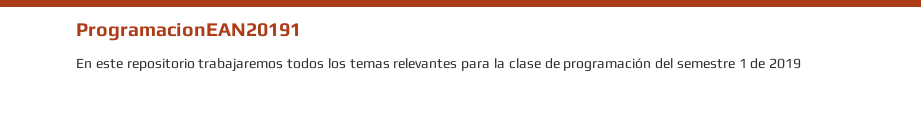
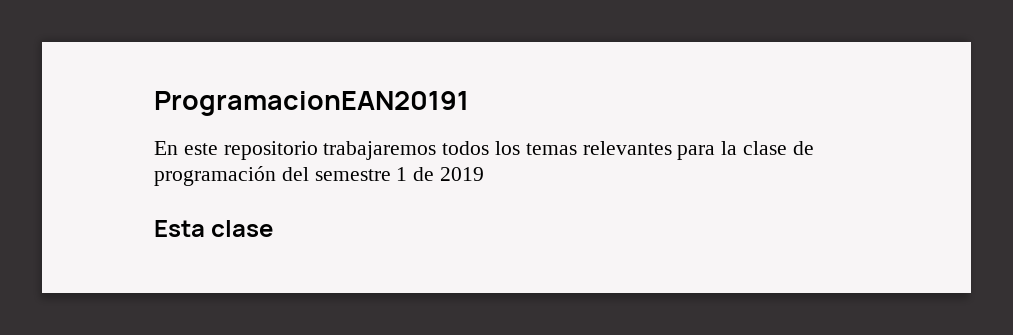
(802, 63) none -> [154,220,274,237] // Esta clase

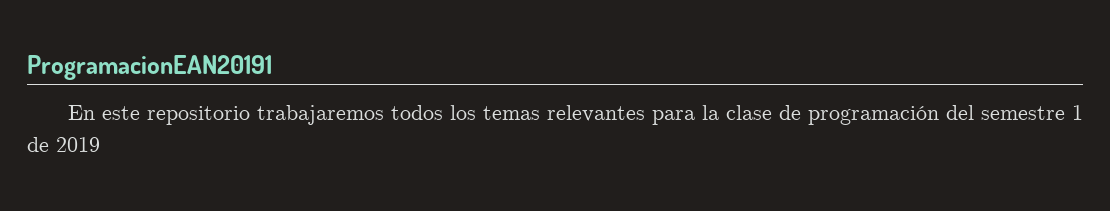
[154,220,274,237] // Esta clase -> (100, 144) none

